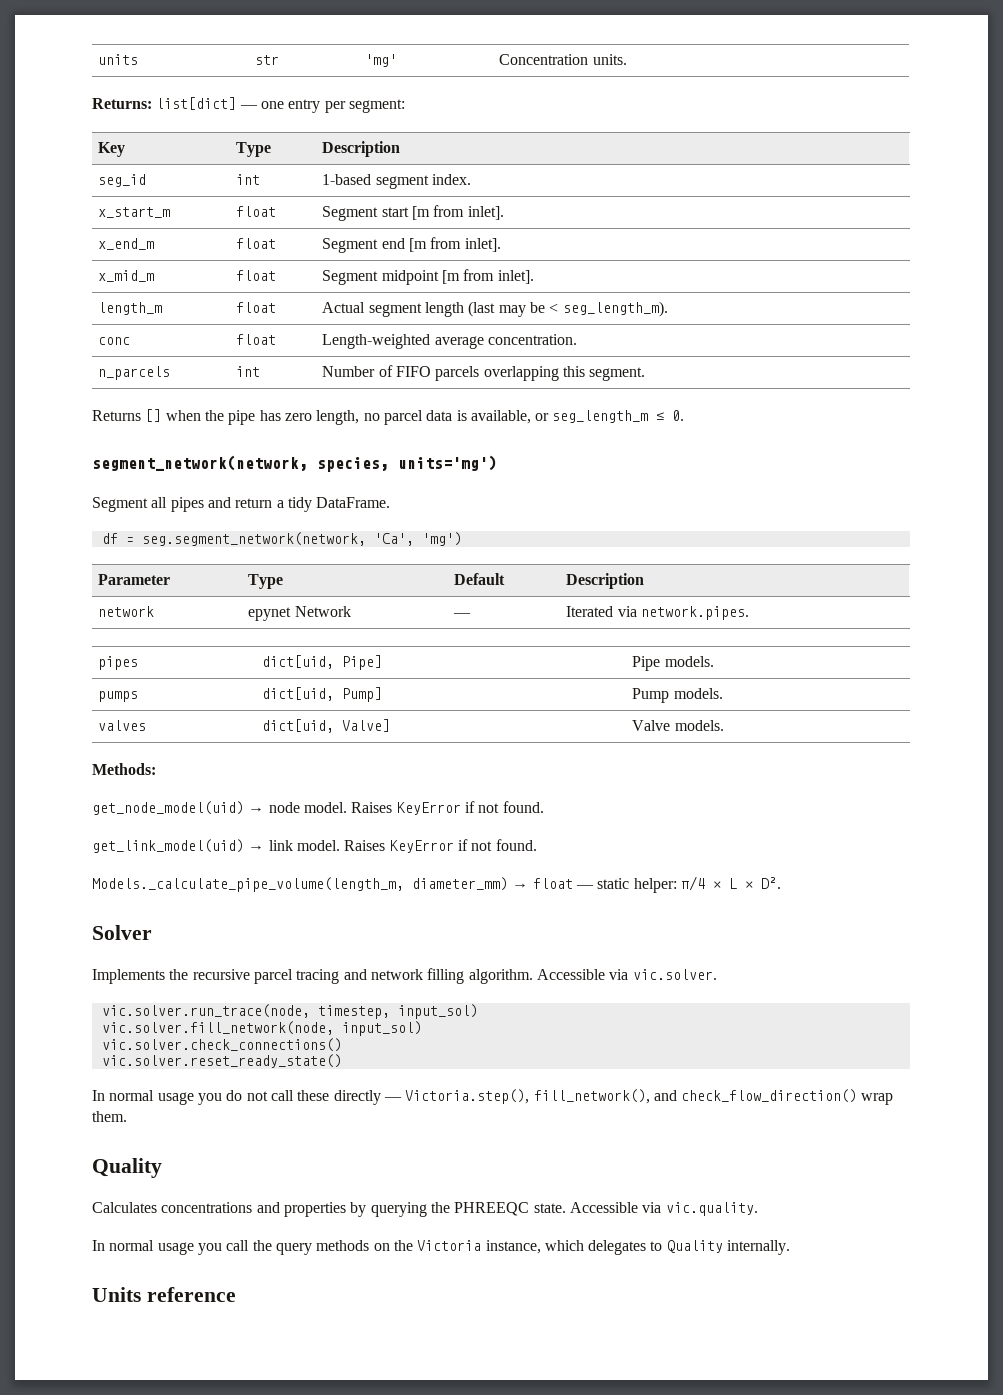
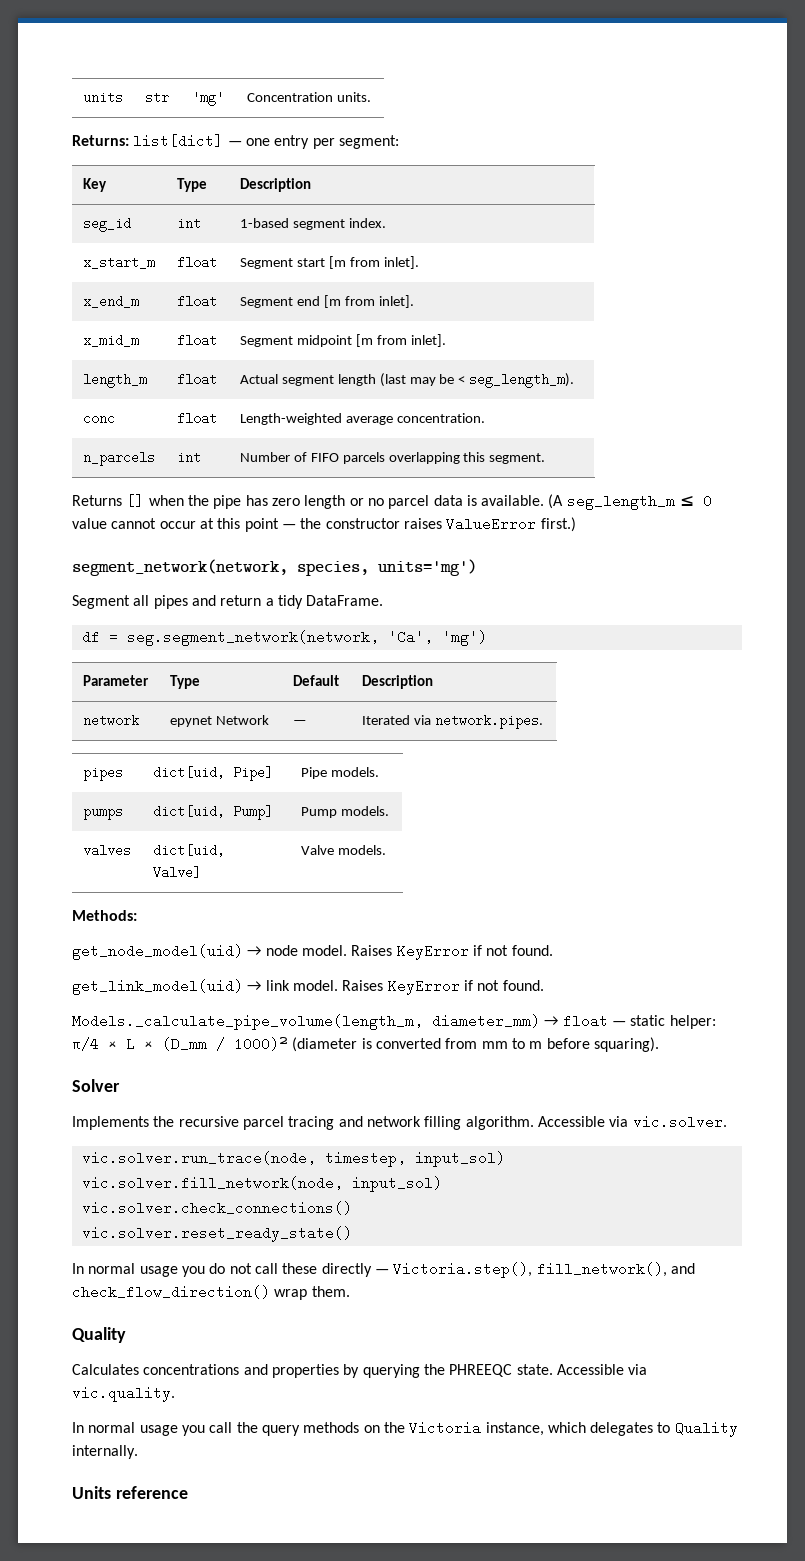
[316,410,360,425] length, -> [304,495,364,509] length or
[470,410,685,424] available, or seg_length_m ≤ 0. -> [481,494,712,510] [72,517,576,532] available. (A seg_length_m ≤ 0 value cannot occur at this point — the constructor raises ValueError first.)
[760,877,781,889] D². -> [162,1037,659,1052] (D_mm / 1000)² (diameter is converted from mm to m before squaring).

